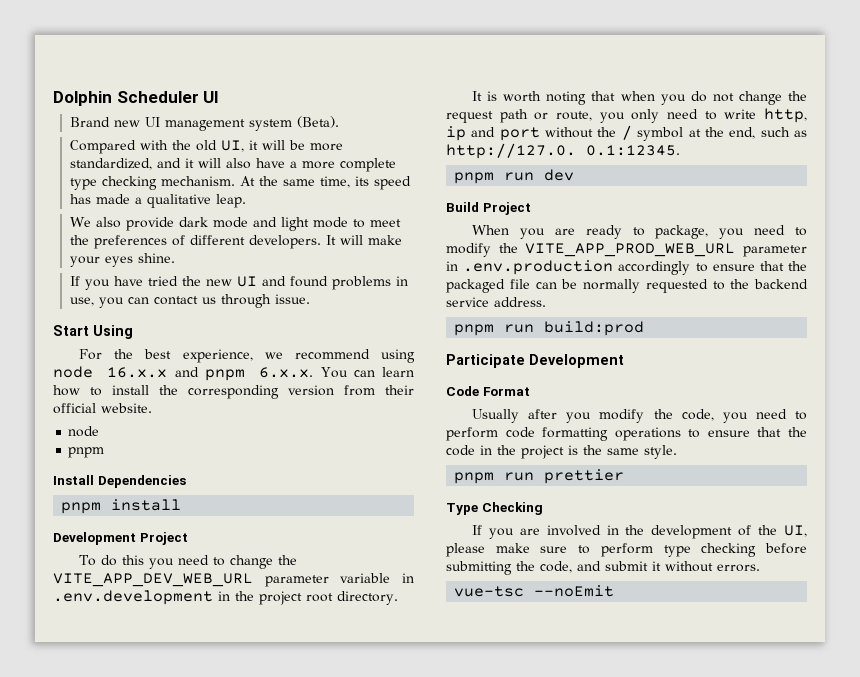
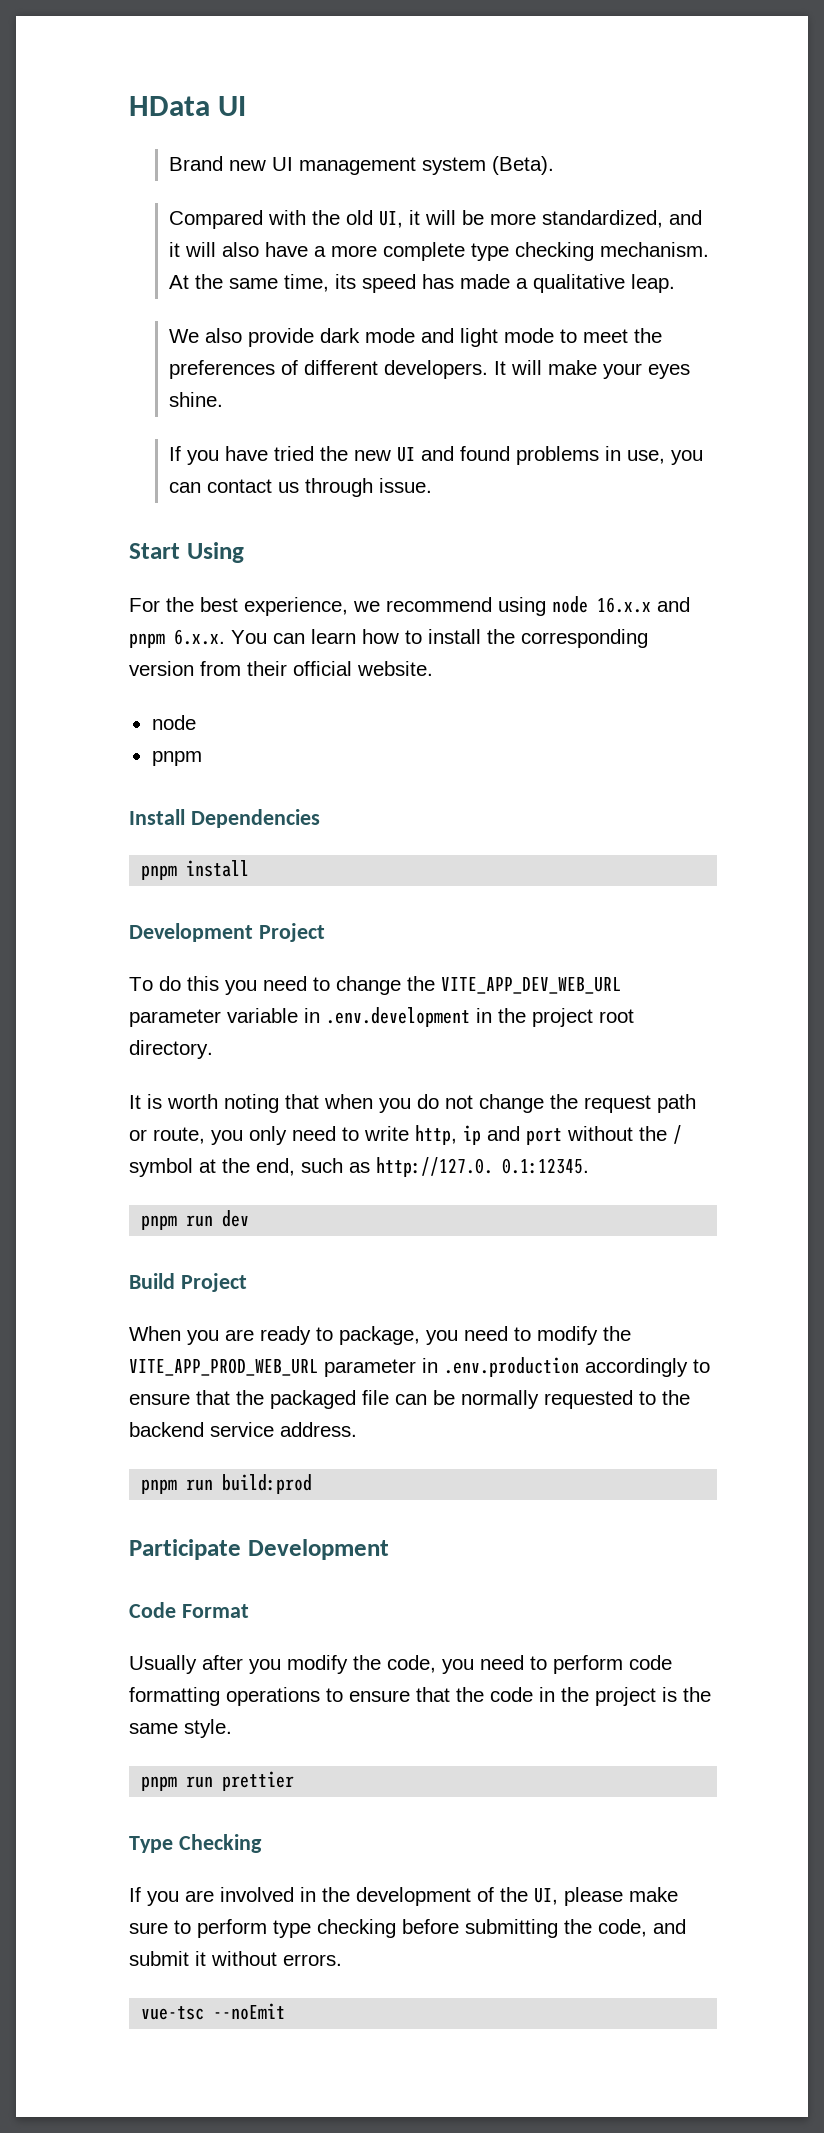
[53,91,199,106] Dolphin Scheduler -> [129,96,210,116] HData

